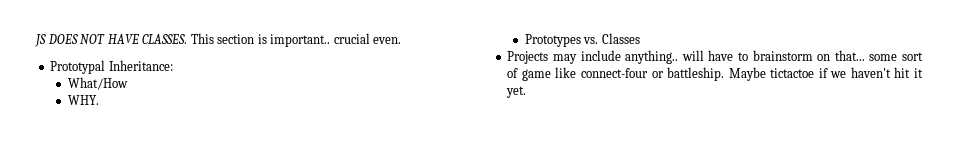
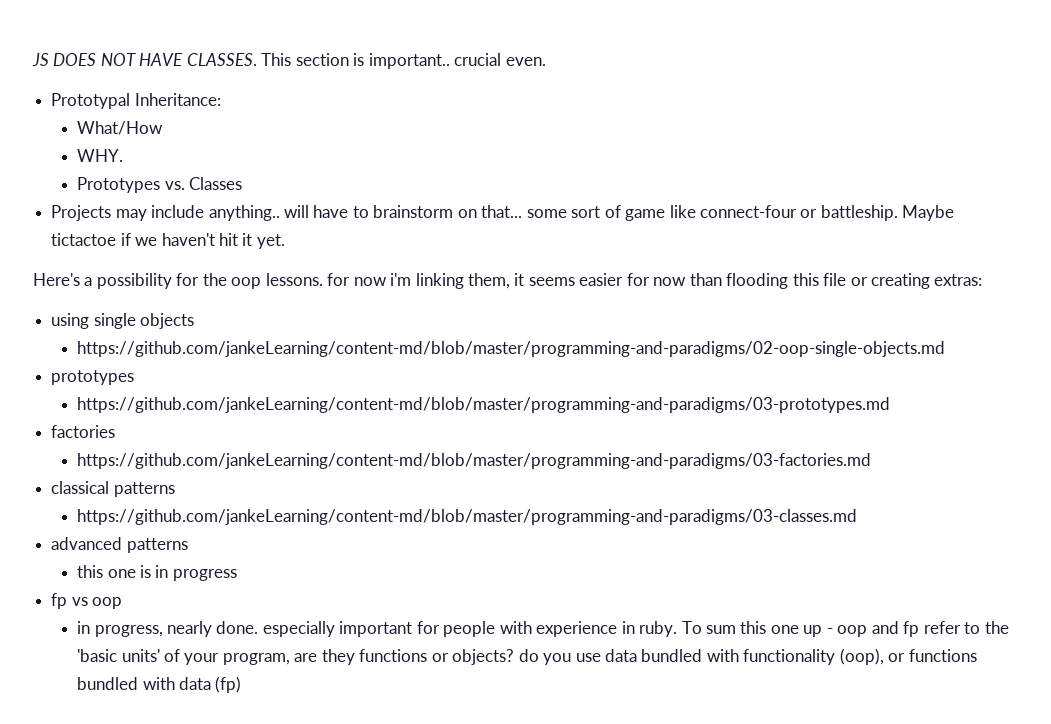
(527, 92) none -> [33,273,983,289] [51,313,195,329] [77,341,946,357] [51,370,135,385] [77,397,891,413] [51,425,116,438] [77,453,872,469] [51,481,175,497] [77,509,858,525] [51,537,188,553] [77,565,237,581] [51,593,123,609] [77,621,1009,637] [77,648,977,665] [77,676,242,693] // Here's a possibility for the oop lessons. for now i'm linking them, it seems easier for now than flooding this file or creating extras: // using single objects // https://github.com/jankeLearning/content-md/blob/master/programming-and-paradigms/02-oop-single-objects.md // prototypes // https://github.com/jankeLearning/content-md/blob/master/programming-and-paradigms/03-prototypes.md // factories // https://github.com/jankeLearning/content-md/blob/master/programming-and-paradigms/03-factories.md // classical patterns // https://github.com/jankeLearning/content-md/blob/master/programming-and-paradigms/03-classes.md // advanced patterns // this one is in progress // fp vs oop // in progress, nearly done. especially important for people with experience in ruby. To sum this one up - oop and fp refer to the 'basic units' of your program, are they functions or objects? do you use data bundled with functionality (oop), or functions bundled with data (fp)

